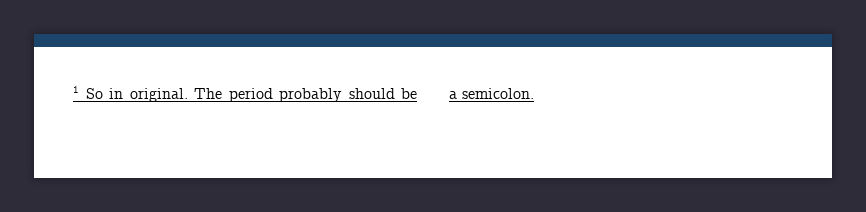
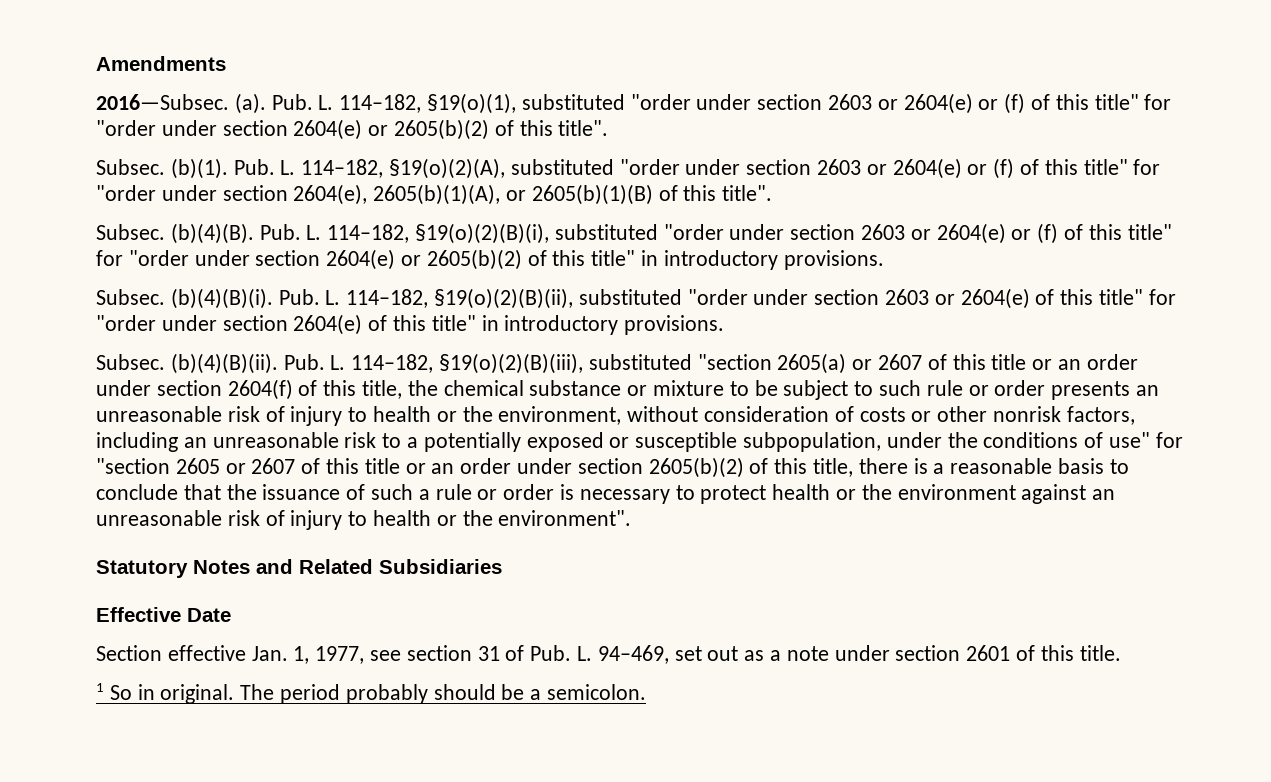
(73, 89) none -> [96,56,226,71] [96,93,1172,114] [96,119,609,140] [96,158,1161,179] [96,184,773,205] [96,223,1172,244] [96,249,884,270] [96,288,1176,309] [96,314,725,335] [96,353,1138,374] [96,379,1160,400] [96,406,1135,426] [96,432,1183,452] [96,457,1129,478] [96,484,1116,504] [96,510,632,530] [96,559,502,578] [96,607,231,622] [96,645,1121,664] Amendments // 2016—Subsec. (a). Pub. L. 114–182, §19(o)(1), substituted "order under section 2603 or 2604(e) or (f) of this title" for "order under section 2604(e) or 2605(b)(2) of this title". // Subsec. (b)(1). Pub. L. 114–182, §19(o)(2)(A), substituted "order under section 2603 or 2604(e) or (f) of this title" for "order under section 2604(e), 2605(b)(1)(A), or 2605(b)(1)(B) of this title". // Subsec. (b)(4)(B). Pub. L. 114–182, §19(o)(2)(B)(i), substituted "order under section 2603 or 2604(e) or (f) of this title" for "order under section 2604(e) or 2605(b)(2) of this title" in introductory provisions. // Subsec. (b)(4)(B)(i). Pub. L. 114–182, §19(o)(2)(B)(ii), substituted "order under section 2603 or 2604(e) of this title" for "order under section 2604(e) of this title" in introductory provisions. // Subsec. (b)(4)(B)(ii). Pub. L. 114–182, §19(o)(2)(B)(iii), substituted "section 2605(a) or 2607 of this title or an order under section 2604(f) of this title, the chemical substance or mixture to be subject to such rule or order presents an unreasonable risk of injury to health or the environment, without consideration of costs or other nonrisk factors, including an unreasonable risk to a potentially exposed or susceptible subpopulation, under the conditions of use" for "section 2605 or 2607 of this title or an order under section 2605(b)(2) of this title, there is a reasonable basis to conclude that the issuance of such a rule or order is necessary to protect health or the environment against an unreasonable risk of injury to health or the environment". // Statutory Notes and Related Subsidiaries // Effective Date // Section effective Jan. 1, 1977, see section 31 of Pub. L. 94–469, set out as a note under section 2601 of this title. //

